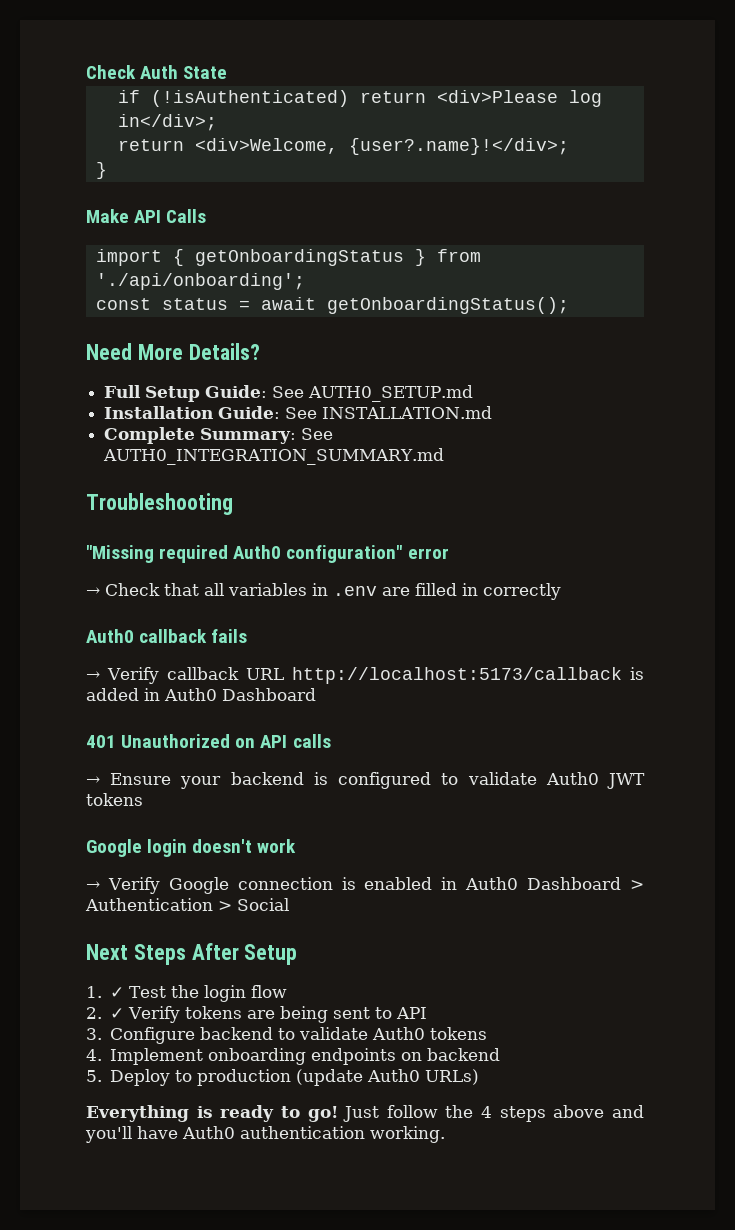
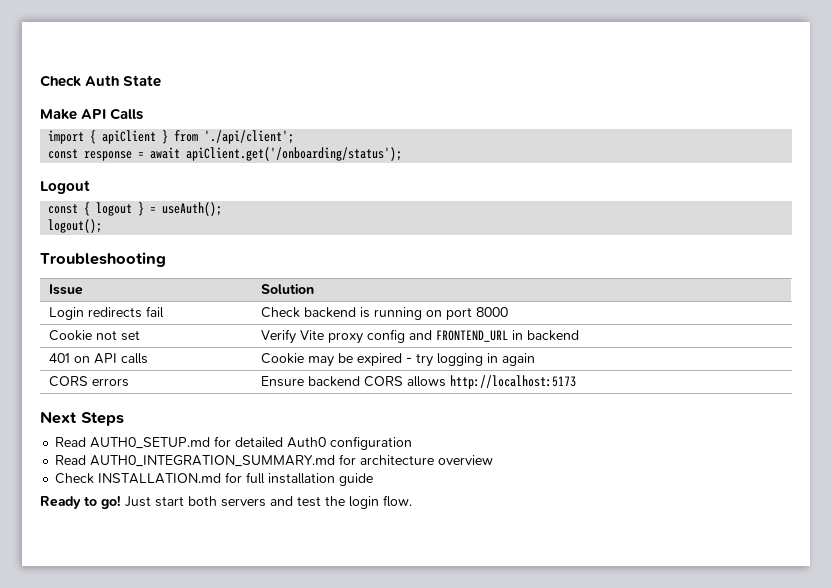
[117,90,602,107] [117,114,217,131] [117,138,569,155] [95,162,107,179] // if (!isAuthenticated) return <div>Please log in</div>; // return <div>Welcome, {user?.name}!</div>; // } -> (162, 81) none
[194,249,404,266] getOnboardingStatus -> [102,130,157,144] apiClient
[95,273,305,290] [95,298,228,310] './api/onboarding'; // const status -> [204,130,295,144] [48,149,133,161] './api/client'; // const response
[326,297,569,314] [86,343,260,360] [104,385,474,402] [104,406,493,419] [104,427,334,444] [103,448,445,465] [86,493,233,515] [86,545,449,563] [86,583,561,600] [86,629,248,643] [86,667,644,684] [86,688,316,701] [86,734,331,748] [86,772,645,789] [86,793,143,806] [86,839,297,857] [86,877,644,894] [85,898,289,911] [86,943,298,965] [86,985,288,1002] [86,1006,428,1023] [86,1027,488,1044] [86,1048,501,1065] [86,1069,480,1086] [86,1105,644,1122] [85,1126,445,1143] getOnboardingStatus(); // Need More Details? // Full Setup Guide: See AUTH0_SETUP.md // Installation Guide: See INSTALLATION.md // Complete Summary: See AUTH0_INTEGRATION_SUMMARY.md // Troubleshooting // "Missing required Auth0 configuration" error // → Check that all variables in .env are filled in correctly // Auth0 callback fails // → Verify callback URL http://localhost:5173/callback is added in Auth0 Dashboard // 401 Unauthorized on API calls // → Ensure your backend is configured to validate Auth0 JWT tokens // Google login doesn't work // → Verify Google connection is enabled in Auth0 Dashboard > Authentication > Social // Next Steps After Setup // 1. ✓ Test the login flow // 2. ✓ Verify tokens are being sent to API // 3. Configure backend to validate Auth0 tokens // 4. Implement onboarding endpoints on backend // 5. Deploy to production (update Auth0 URLs) // Everything is ready to go! Just follow the 4 steps above and you'll have Auth0 authentication working. -> [186,147,403,161] [40,180,90,194] [48,202,223,216] [48,219,103,233] [40,252,166,267] [49,284,84,295] [261,284,315,294] [49,306,165,320] [261,307,509,320] [49,330,141,341] [261,329,580,344] [49,353,149,364] [261,353,536,367] [49,376,130,387] [261,375,577,389] [40,411,124,426] [55,436,413,450] [55,454,494,467] [55,472,374,486] [40,495,412,509] apiClient.get('/onboarding/status'); // Logout // const { logout } = useAuth(); // logout(); // Troubleshooting // Issue | Solution // Login redirects fail | Check backend is running on port 8000 // Cookie not set | Verify Vite proxy config and FRONTEND_URL in backend // 401 on API calls | Cookie may be expired - try logging in again // CORS errors | Ensure backend CORS allows http://localhost:5173 // Next Steps // Read AUTH0_SETUP.md for detailed Auth0 configuration // Read AUTH0_INTEGRATION_SUMMARY.md for architecture overview // Check INSTALLATION.md for full installation guide // Ready to go! Just start both servers and test the login flow.

